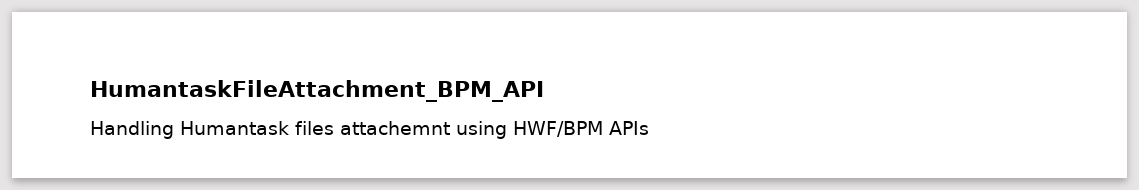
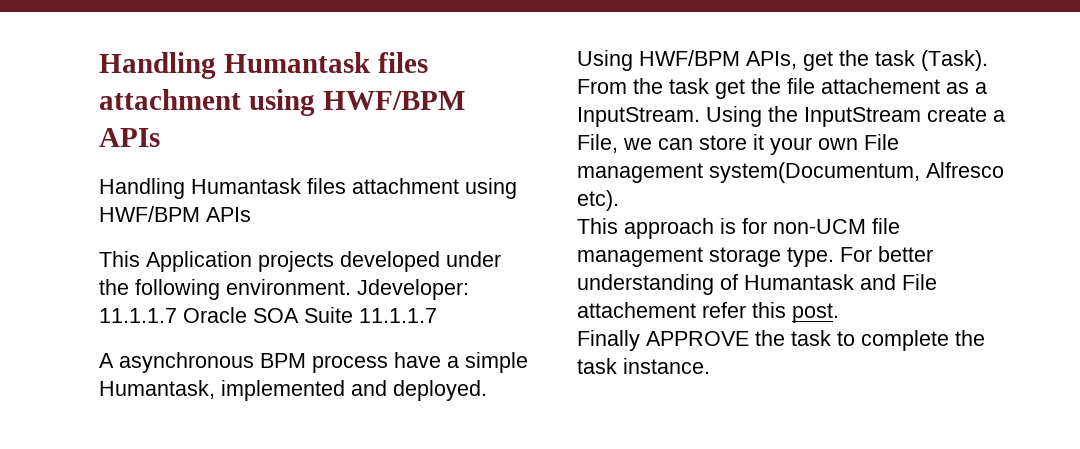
[90,80,544,102] [90,121,649,139] HumantaskFileAttachment_BPM_API // Handling Humantask files attachemnt using HWF/BPM APIs -> [99,52,428,79] [99,89,465,116] [99,128,160,147] [99,178,517,199] [99,206,251,222] [99,251,501,272] [99,279,469,300] [99,307,437,323] [99,352,528,373] [99,380,487,401] [577,50,988,71] [577,78,987,99] [577,106,1005,127] [577,134,899,155] [577,162,1004,183] [577,190,619,211] [577,218,900,239] [577,246,933,267] [577,274,937,295] [577,302,839,323] [577,330,985,351] [577,358,710,374] Handling Humantask files attachment using HWF/BPM APIs // Handling Humantask files attachment using HWF/BPM APIs // This Application projects developed under the following environment. Jdeveloper: 11.1.1.7 Oracle SOA Suite 11.1.1.7 // A asynchronous BPM process have a simple Humantask, implemented and deployed. Using HWF/BPM APIs, get the task (Task). From the task get the file attachement as a InputStream. Using the InputStream create a File, we can store it your own File management system(Documentum, Alfresco etc). // This approach is for non-UCM file management storage type. For better understanding of Humantask and File attachement refer this post. // Finally APPROVE the task to complete the task instance.

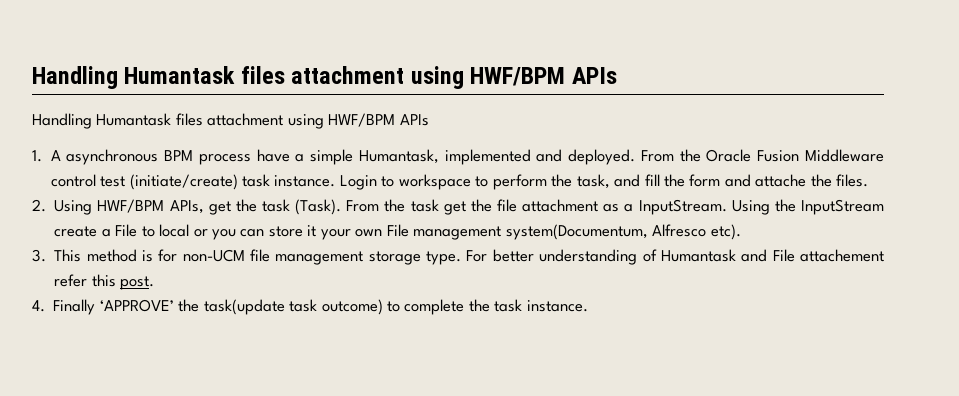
[99,251,501,272] [99,279,469,300] [99,307,437,323] This Application projects developed under the following environment. Jdeveloper: 11.1.1.7 Oracle SOA Suite 11.1.1.7 // -> [32,150,42,162] 1.
(487, 390) none -> [640,149,884,162] [50,174,869,190] [32,199,46,212] From the Oracle Fusion Middleware control test (initiate/create) task instance. Login to workspace to perform the task, and fill the form and attache the files. // 2.
[821,78,940,94] attachement -> [522,199,599,212] attachment
[577,134,652,153] File, we -> [115,224,236,240] File to local or you
[577,218,714,239] This approach -> [32,249,137,262] 3. This method
[577,330,831,351] Finally APPROVE the task -> [32,299,383,315] 4. Finally ‘APPROVE’ the task(update task outcome)

